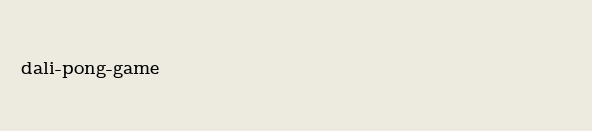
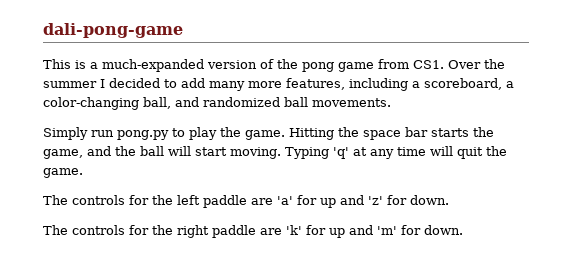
(159, 70) none -> [43,59,505,72] [43,78,514,91] [43,97,391,110] [43,127,494,140] [43,146,507,159] [43,168,83,178] [43,195,449,208] [43,225,463,238] // This is a much-expanded version of the pong game from CS1. Over the summer I decided to add many more features, including a scoreboard, a color-changing ball, and randomized ball movements. // Simply run pong.py to play the game. Hitting the space bar starts the game, and the ball will start moving. Typing 'q' at any time will quit the game. // The controls for the left paddle are 'a' for up and 'z' for down. // The controls for the right paddle are 'k' for up and 'm' for down.

